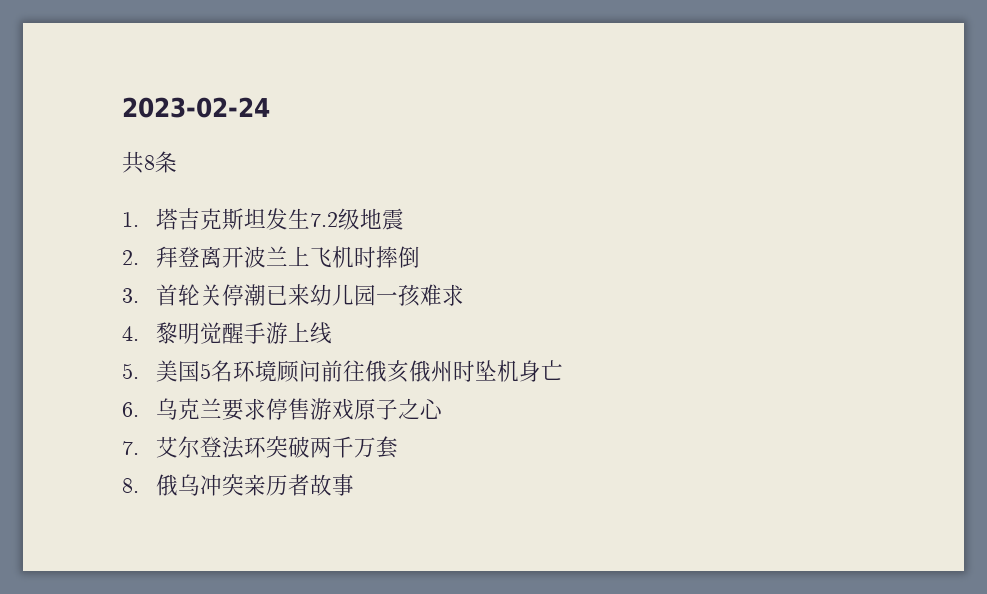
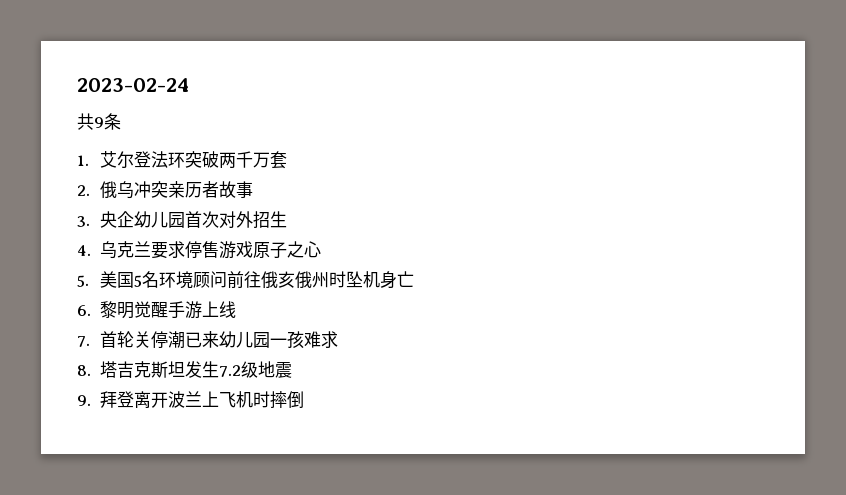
[144,155,155,170] 8 -> [94,117,104,128] 9
(139, 219) none -> [99,151,287,169] [77,181,253,199] [77,211,287,228] [77,241,321,259] [77,271,414,289] [77,301,236,319] [77,331,338,349] [77,365,91,376] 艾尔登法环突破两千万套 // 2.俄乌冲突亲历者故事 // 3.央企幼儿园首次对外招生 // 4.乌克兰要求停售游戏原子之心 // 5.美国5名环境顾问前往俄亥俄州时坠机身亡 // 6.黎明觉醒手游上线 // 7.首轮关停潮已来幼儿园一孩难求 // 8.
[122,250,139,265] 2. -> [77,395,91,406] 9.
[122,284,465,307] [122,322,333,344] [122,360,564,383] [122,398,444,421] [122,436,399,459] [122,474,355,496] // 3.首轮关停潮已来幼儿园一孩难求 // 4.黎明觉醒手游上线 // 5.美国5名环境顾问前往俄亥俄州时坠机身亡 // 6.乌克兰要求停售游戏原子之心 // 7.艾尔登法环突破两千万套 // 8.俄乌冲突亲历者故事 -> (304, 399) none

